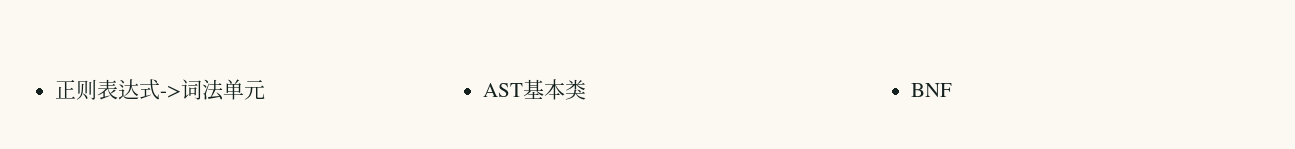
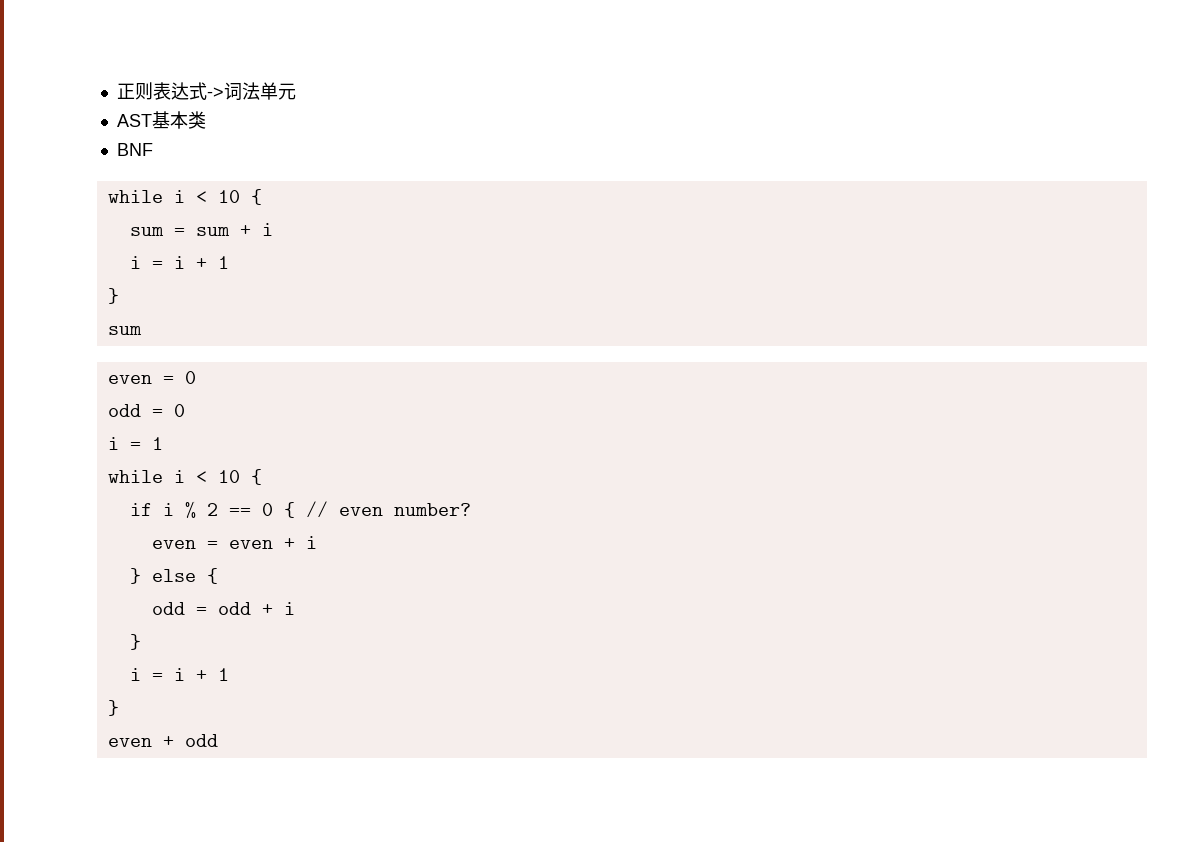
(953, 90) none -> [107,189,262,205] [129,223,273,236] [129,256,229,269] [107,288,119,304] [107,326,142,335] [107,371,196,384] [107,404,185,417] [107,437,163,450] [107,469,262,485] [129,501,471,518] [151,536,317,549] [129,568,218,584] [151,602,295,615] [129,634,141,650] [129,668,229,681] [107,700,119,716] [107,734,218,747] // while i < 10 { // sum = sum + i // i = i + 1 // } // sum // even = 0 // odd = 0 // i = 1 // while i < 10 { // if i % 2 == 0 { // even number? // even = even + i // } else { // odd = odd + i // } // i = i + 1 // } // even + odd

